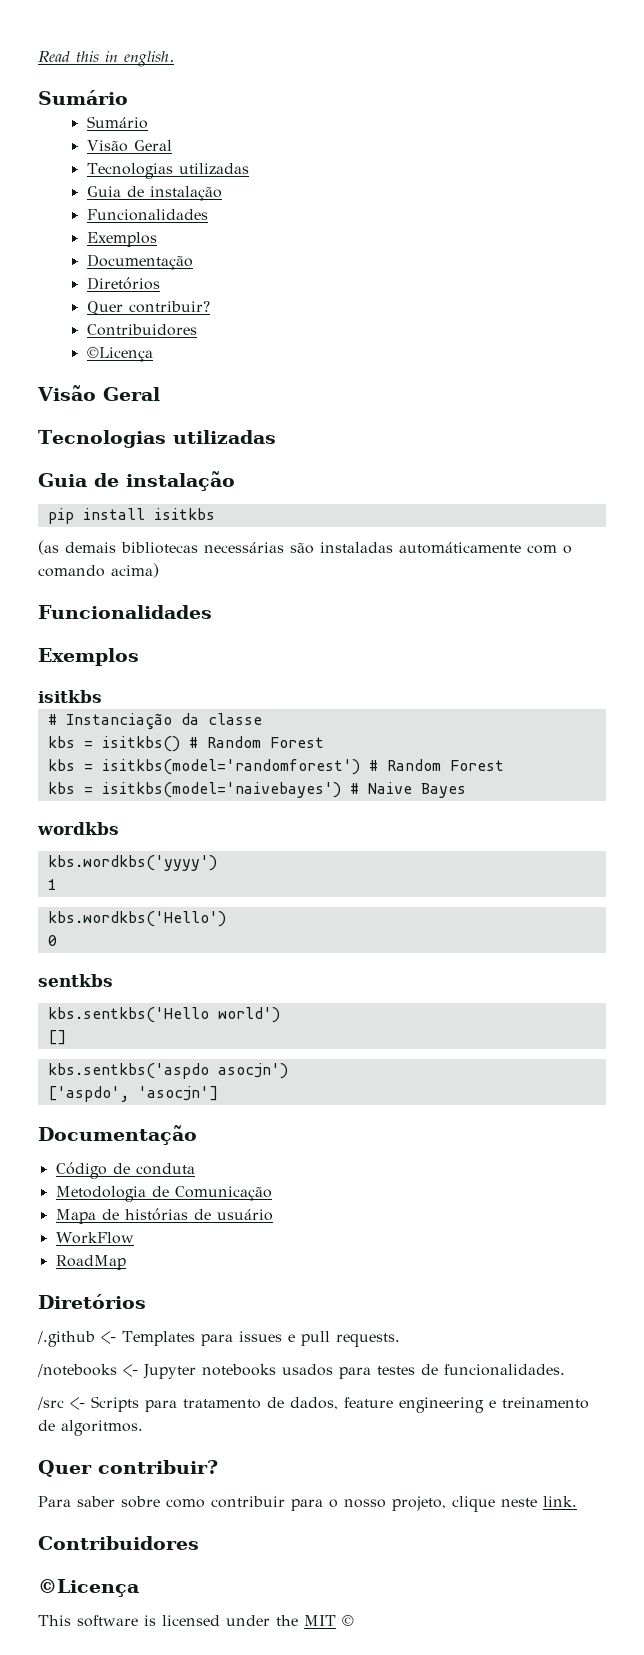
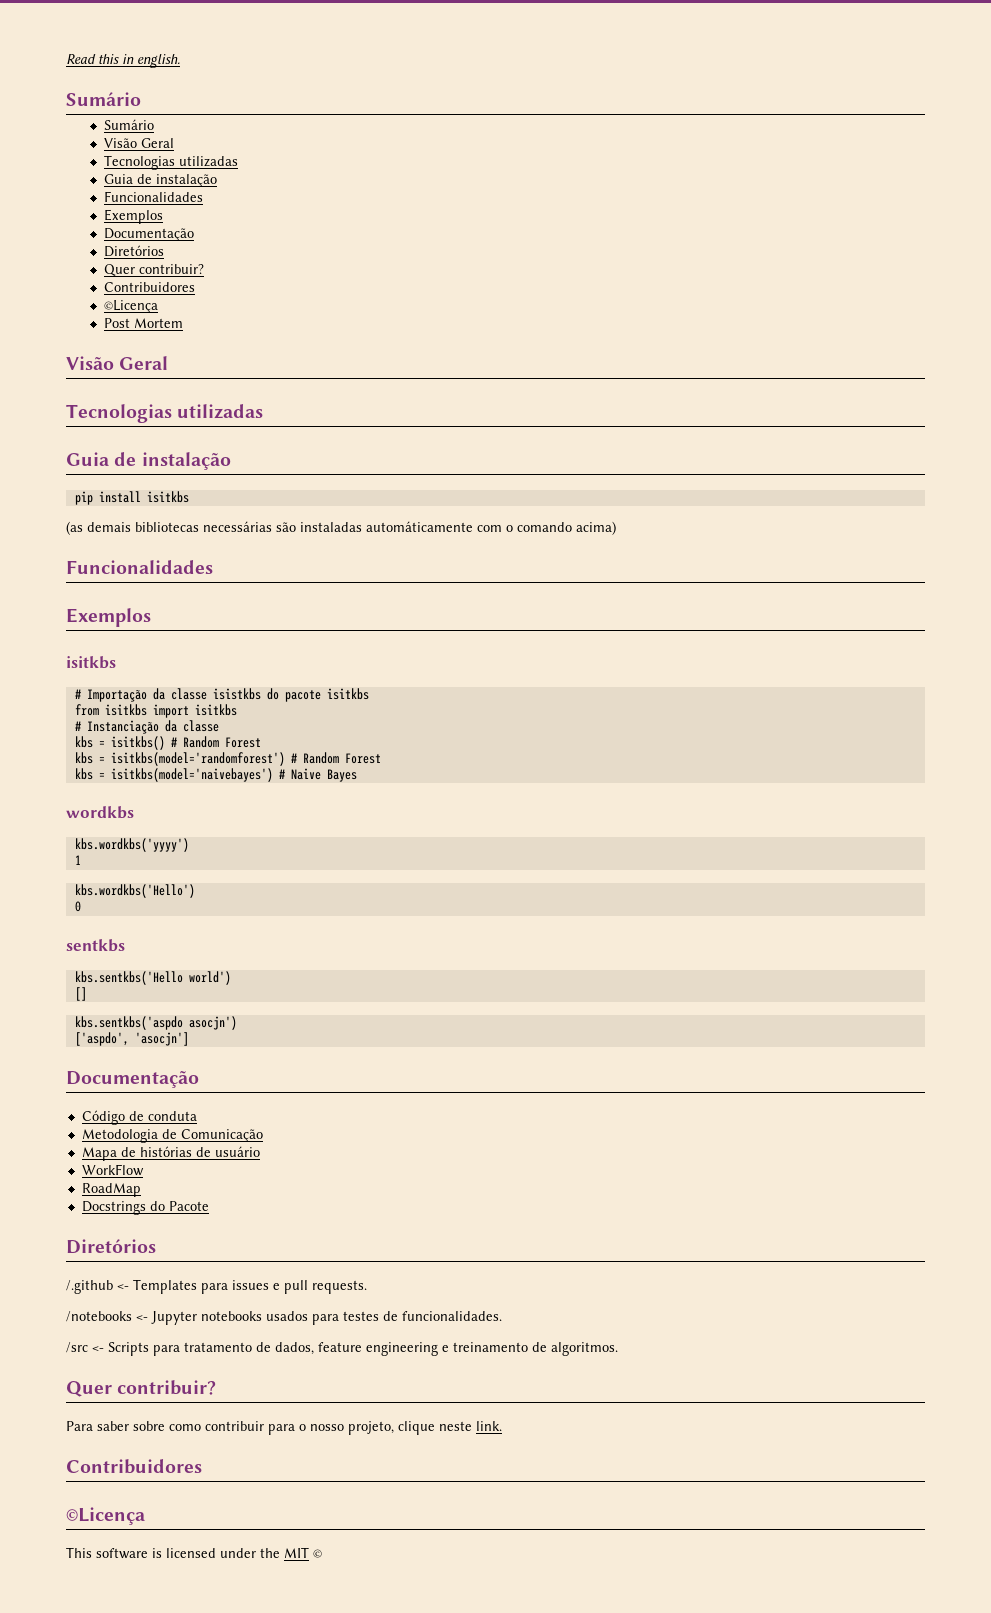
(153, 354) none -> [104,318,184,328] // Post Mortem
(102, 696) none -> [74,688,369,702] [74,704,237,718] // # Importação da classe isistkbs do pacote isitkbs // from isitkbs import isitkbs
(126, 1262) none -> [81,1201,209,1215] // Docstrings do Pacote

